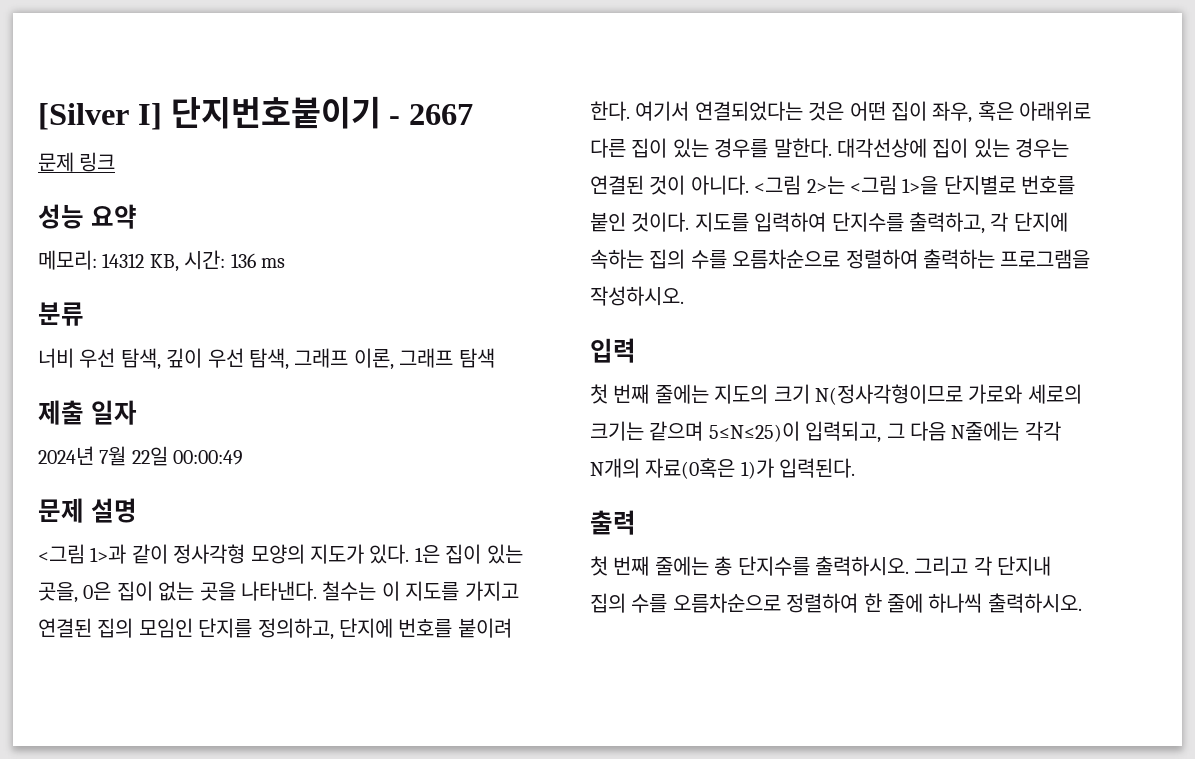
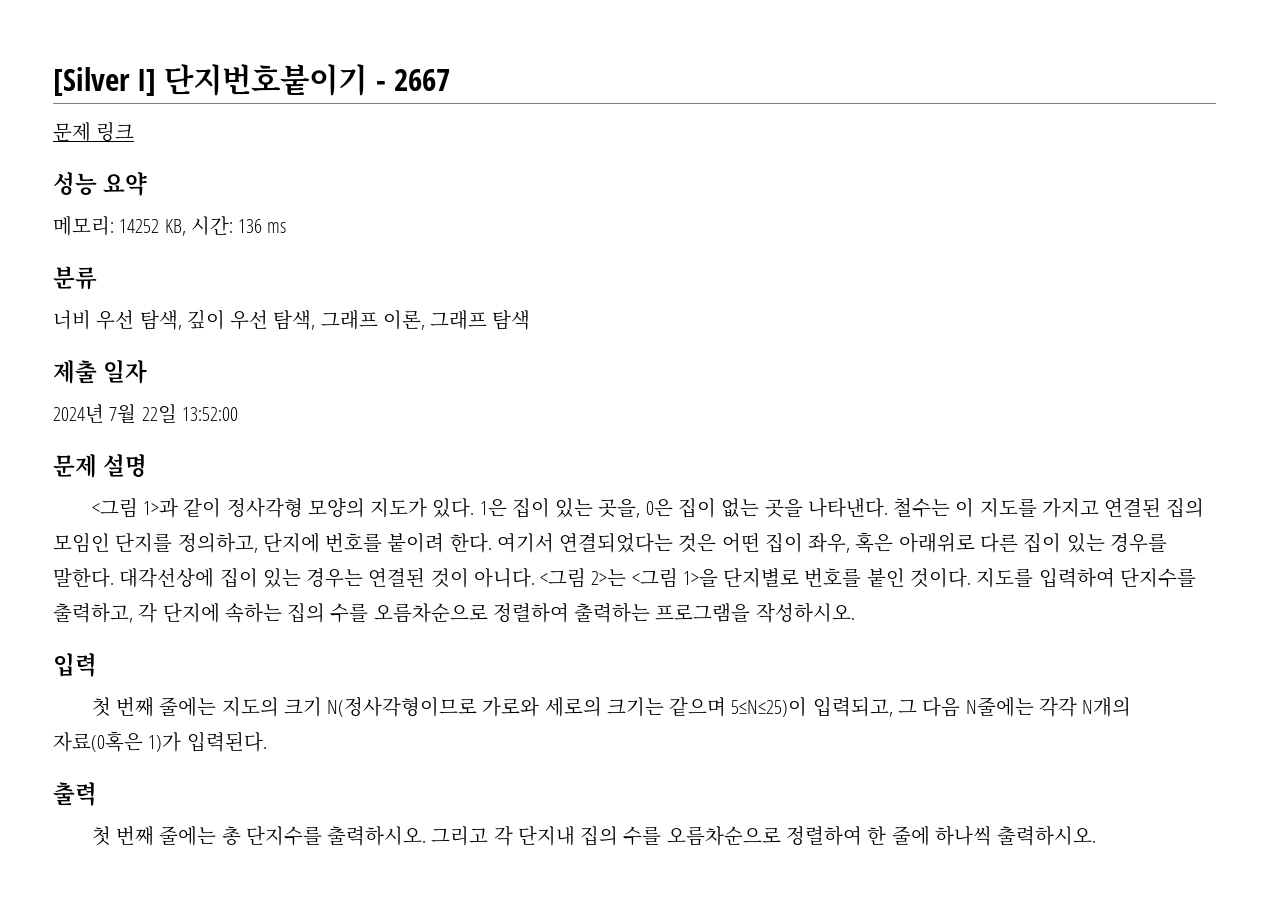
[102,253,145,268] 14312 -> [119,219,160,233] 14252
[173,450,244,465] 00:00:49 -> [181,407,238,421] 13:52:00

